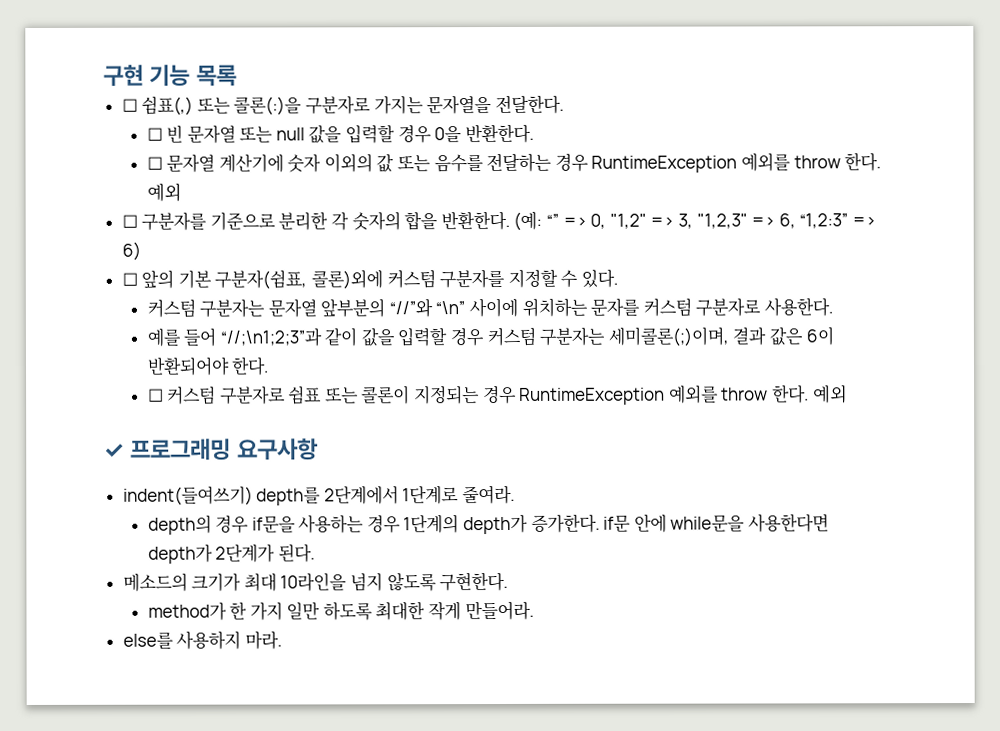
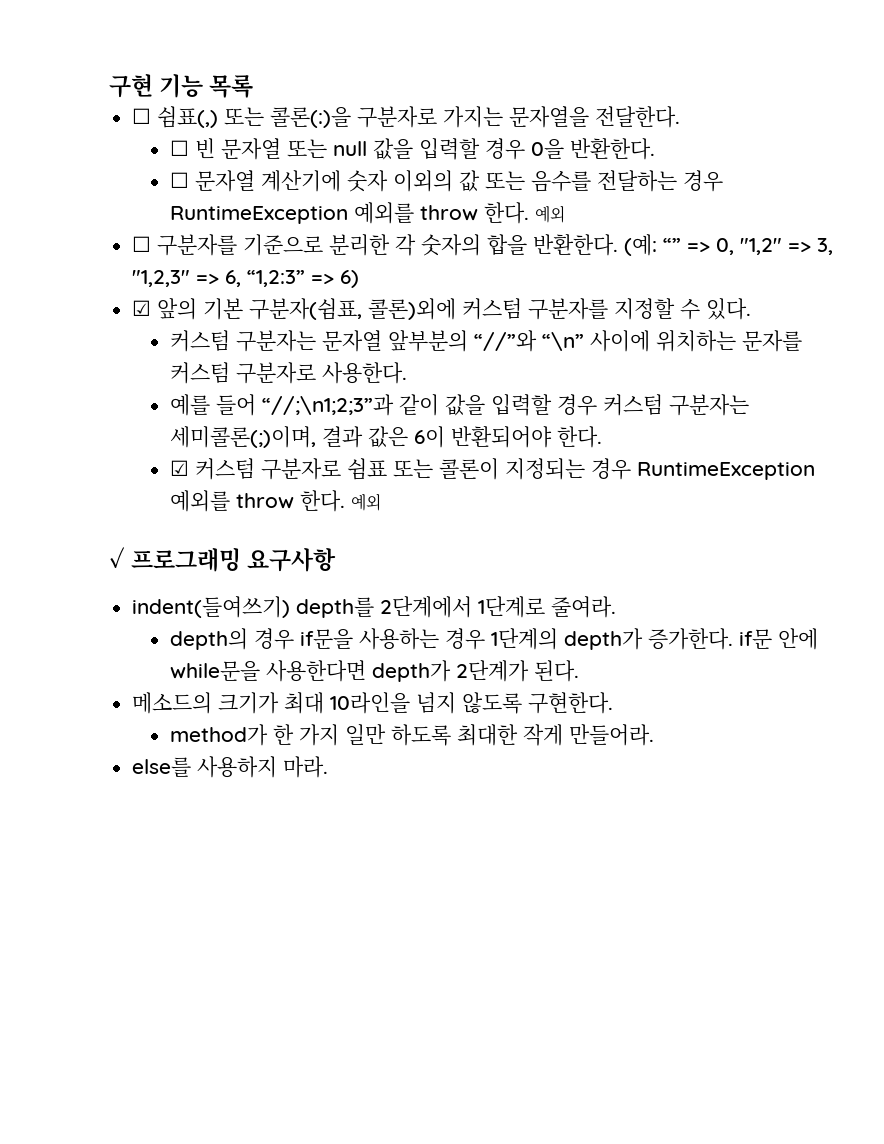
[121,272,138,286] ☐ -> [132,300,152,316] ☑
[147,388,164,402] ☐ -> [169,460,189,476] ☑

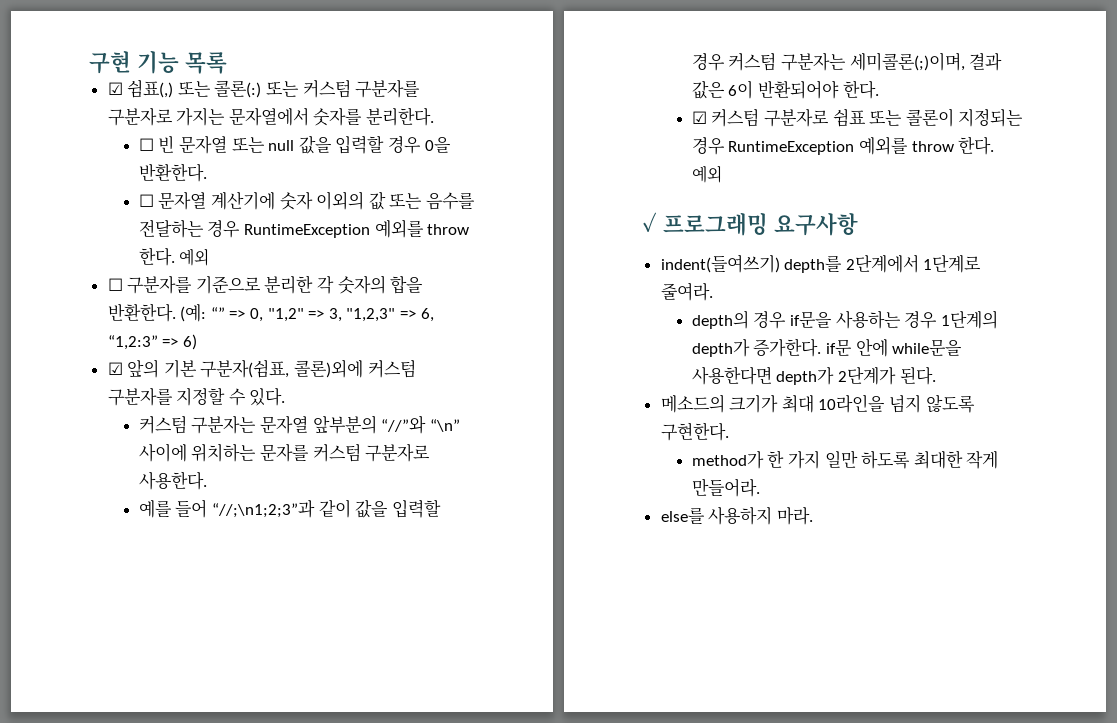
[132,108,152,124] ☐ -> [107,82,123,95] ☑
[270,106,681,128] 콜론(:)을 구분자로 가지는 문자열을 전달한다. -> [214,80,421,98] [107,107,435,126] 콜론(:) 또는 커스텀 구분자를 구분자로 가지는 문자열에서 숫자를 분리한다.

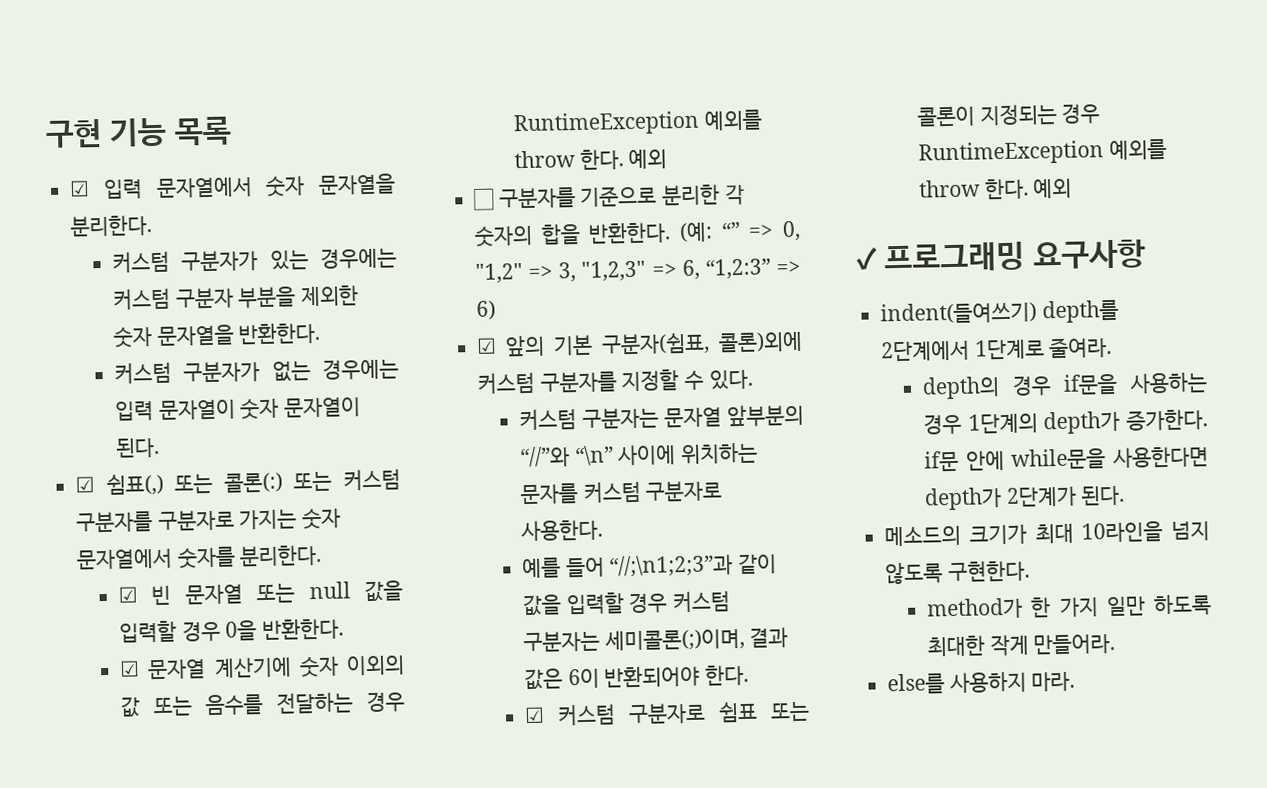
(227, 63) none -> [69,173,396,199] [70,215,153,237] [112,247,397,273] [112,285,360,310] [113,321,321,348] [114,358,399,384] [115,396,362,421] [115,437,161,458] // ☑ 입력 문자열에서 숫자 문자열을 분리한다. // 커스텀 구분자가 있는 경우에는 커스텀 구분자 부분을 제외한 숫자 문자열을 반환한다. // 커스텀 구분자가 없는 경우에는 입력 문자열이 숫자 문자열이 된다.
(226, 117) none -> [302,507,342,530] 숫자
[138,138,154,151] ☐ -> [118,586,139,603] ☑
[138,194,154,207] ☐ -> [119,660,141,677] ☑

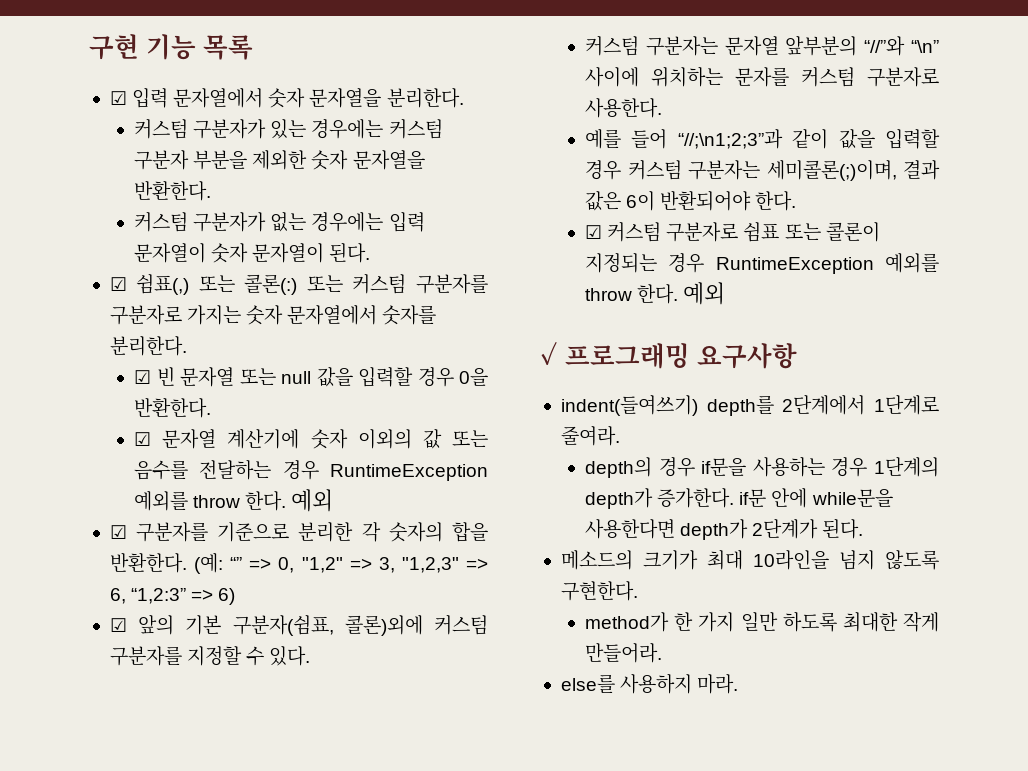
[473,188,495,211] ☐ -> [109,525,127,539] ☑

